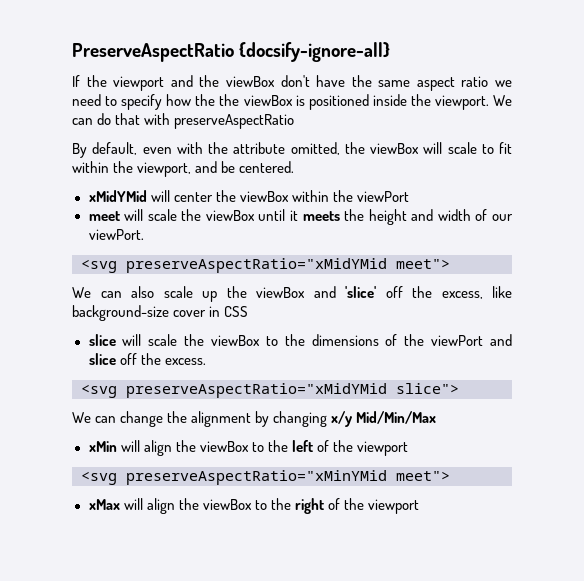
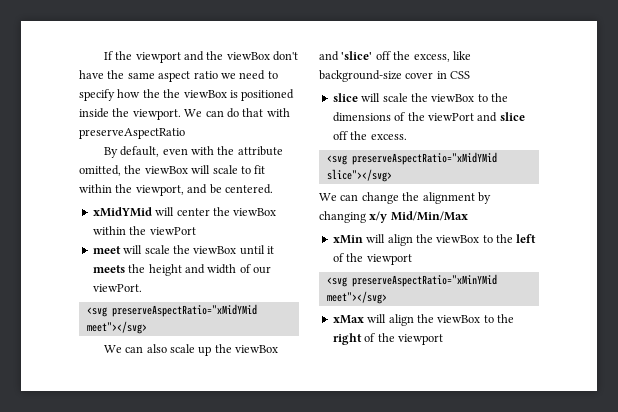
[72,42,391,62] PreserveAspectRatio {docsify-ignore-all} // -> (103, 55) none
[396,259,450,269] meet"> -> [86,321,147,334] meet"></svg>
[396,383,459,394] slice"> -> [326,169,392,182] slice"></svg>
[396,471,450,481] meet"> -> [326,291,387,304] meet"></svg>

